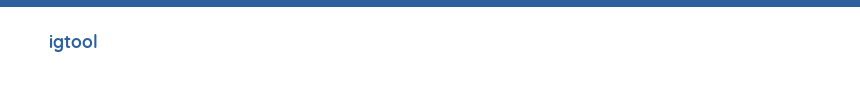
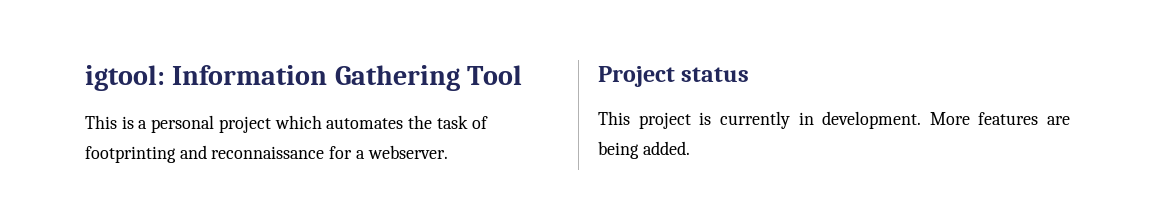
[49,34,98,52] igtool -> [85,65,523,91] [85,115,488,133] [85,145,448,163] [598,66,750,87] [598,111,1070,129] [598,141,690,159] igtool: Information Gathering Tool // This is a personal project which automates the task of footprinting and reconnaissance for a webserver. // Project status // This project is currently in development. More features are being added.

